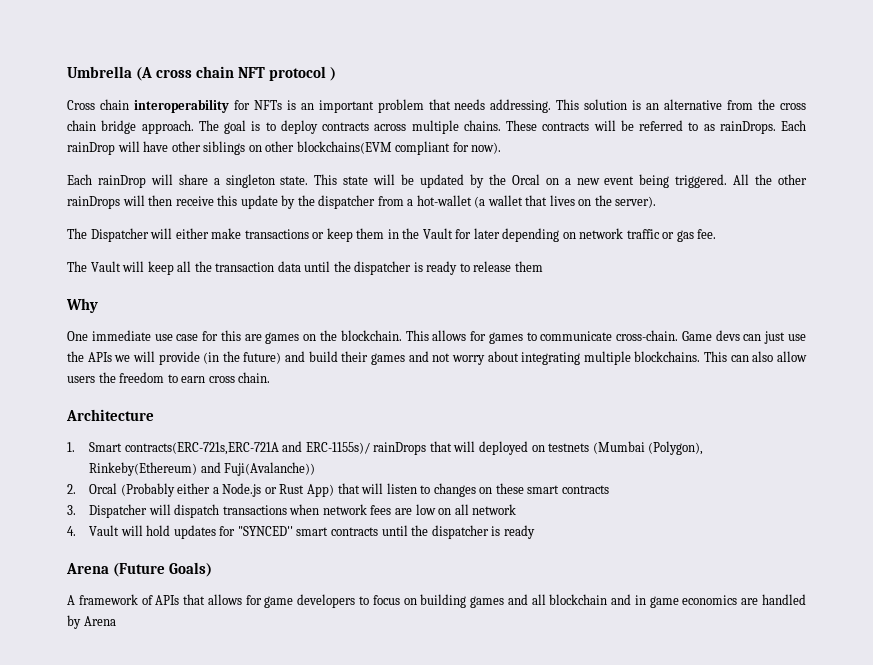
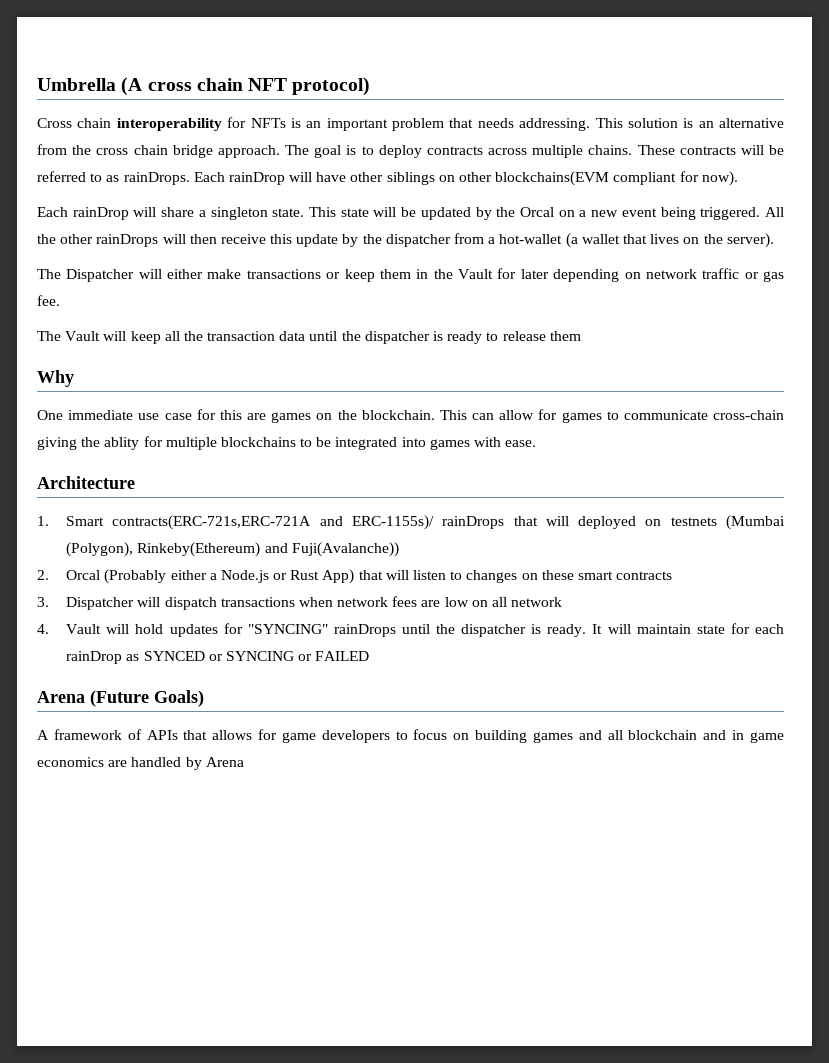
[269,66,337,81] protocol ) -> [292,77,371,96] protocol)
[432,330,467,341] allows -> [472,410,535,420] can allow
[616,330,806,344] [67,351,807,365] [67,372,271,383] cross-chain. Game devs can just use the APIs we will provide (in the future) and build their games and not worry about integrating multiple blockchains. This can also allow users the freedom to earn cross chain. -> [713,410,784,420] [37,436,537,450] cross-chain giving the ablity for multiple blockchains to be integrated into games with ease.
[237,525,535,539] "SYNCED'' smart contracts until the dispatcher is ready -> [247,623,785,637] [66,651,370,664] "SYNCING" rainDrops until the dispatcher is ready. It will maintain state for each rainDrop as SYNCED or SYNCING or FAILED

